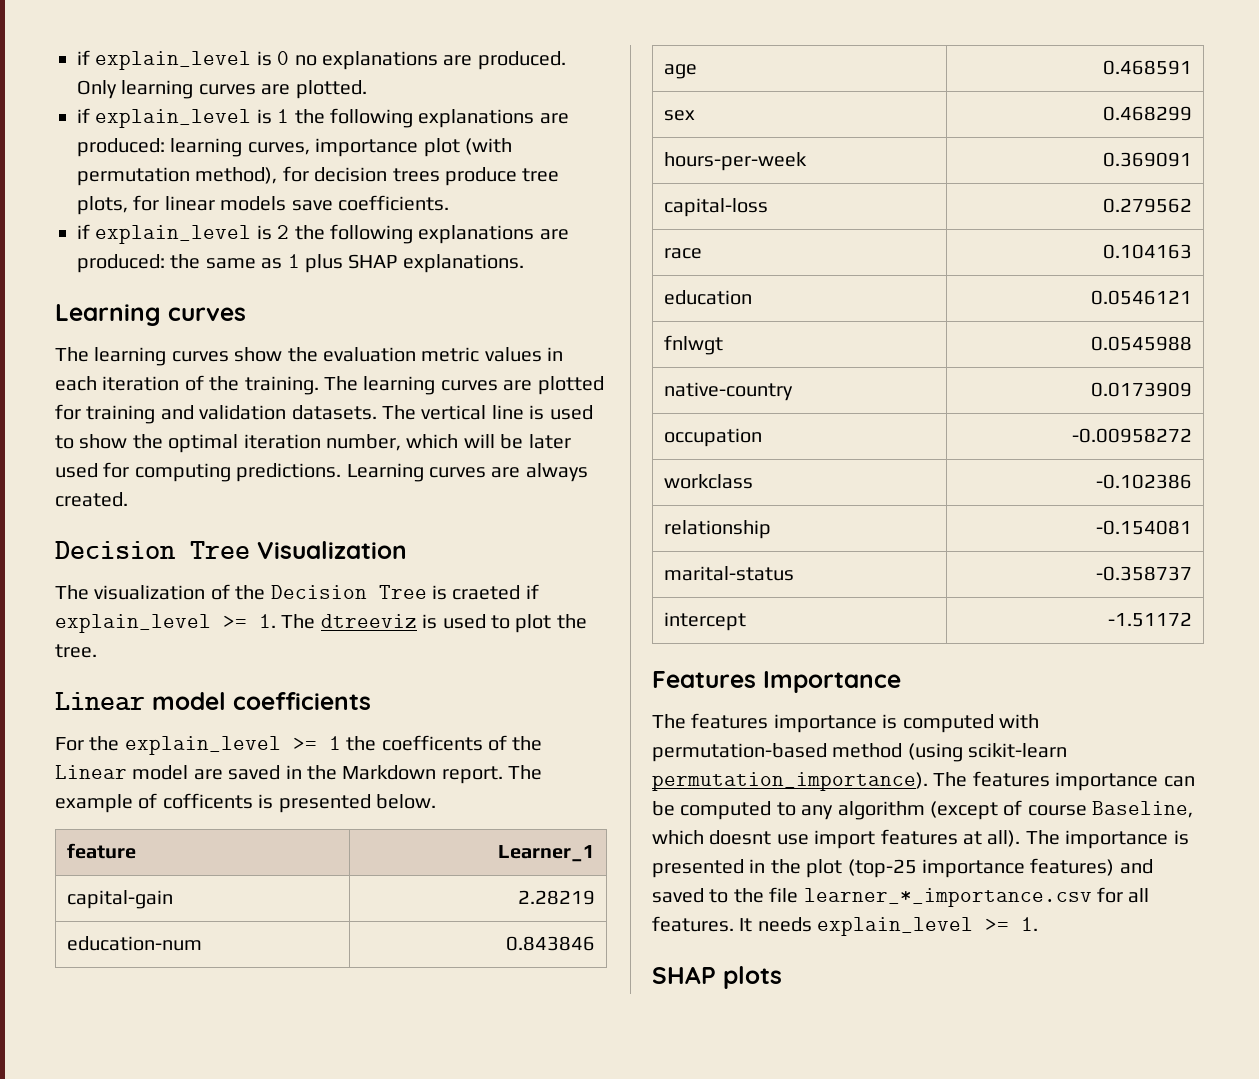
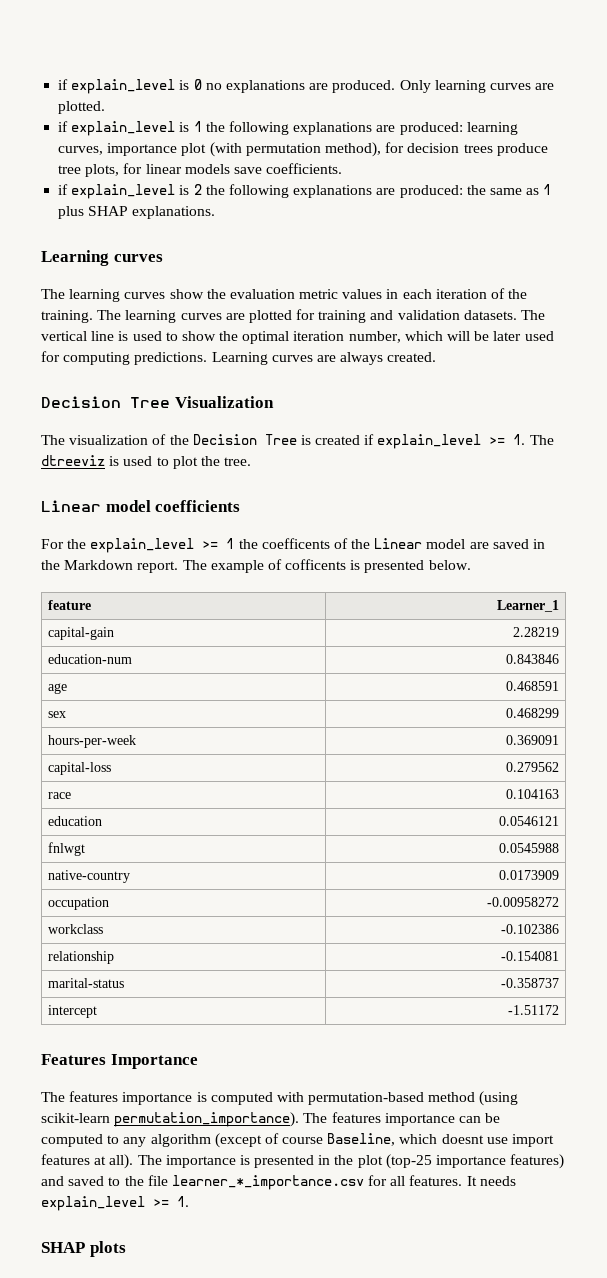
[452,585,521,600] craeted -> [315,435,361,445] created

